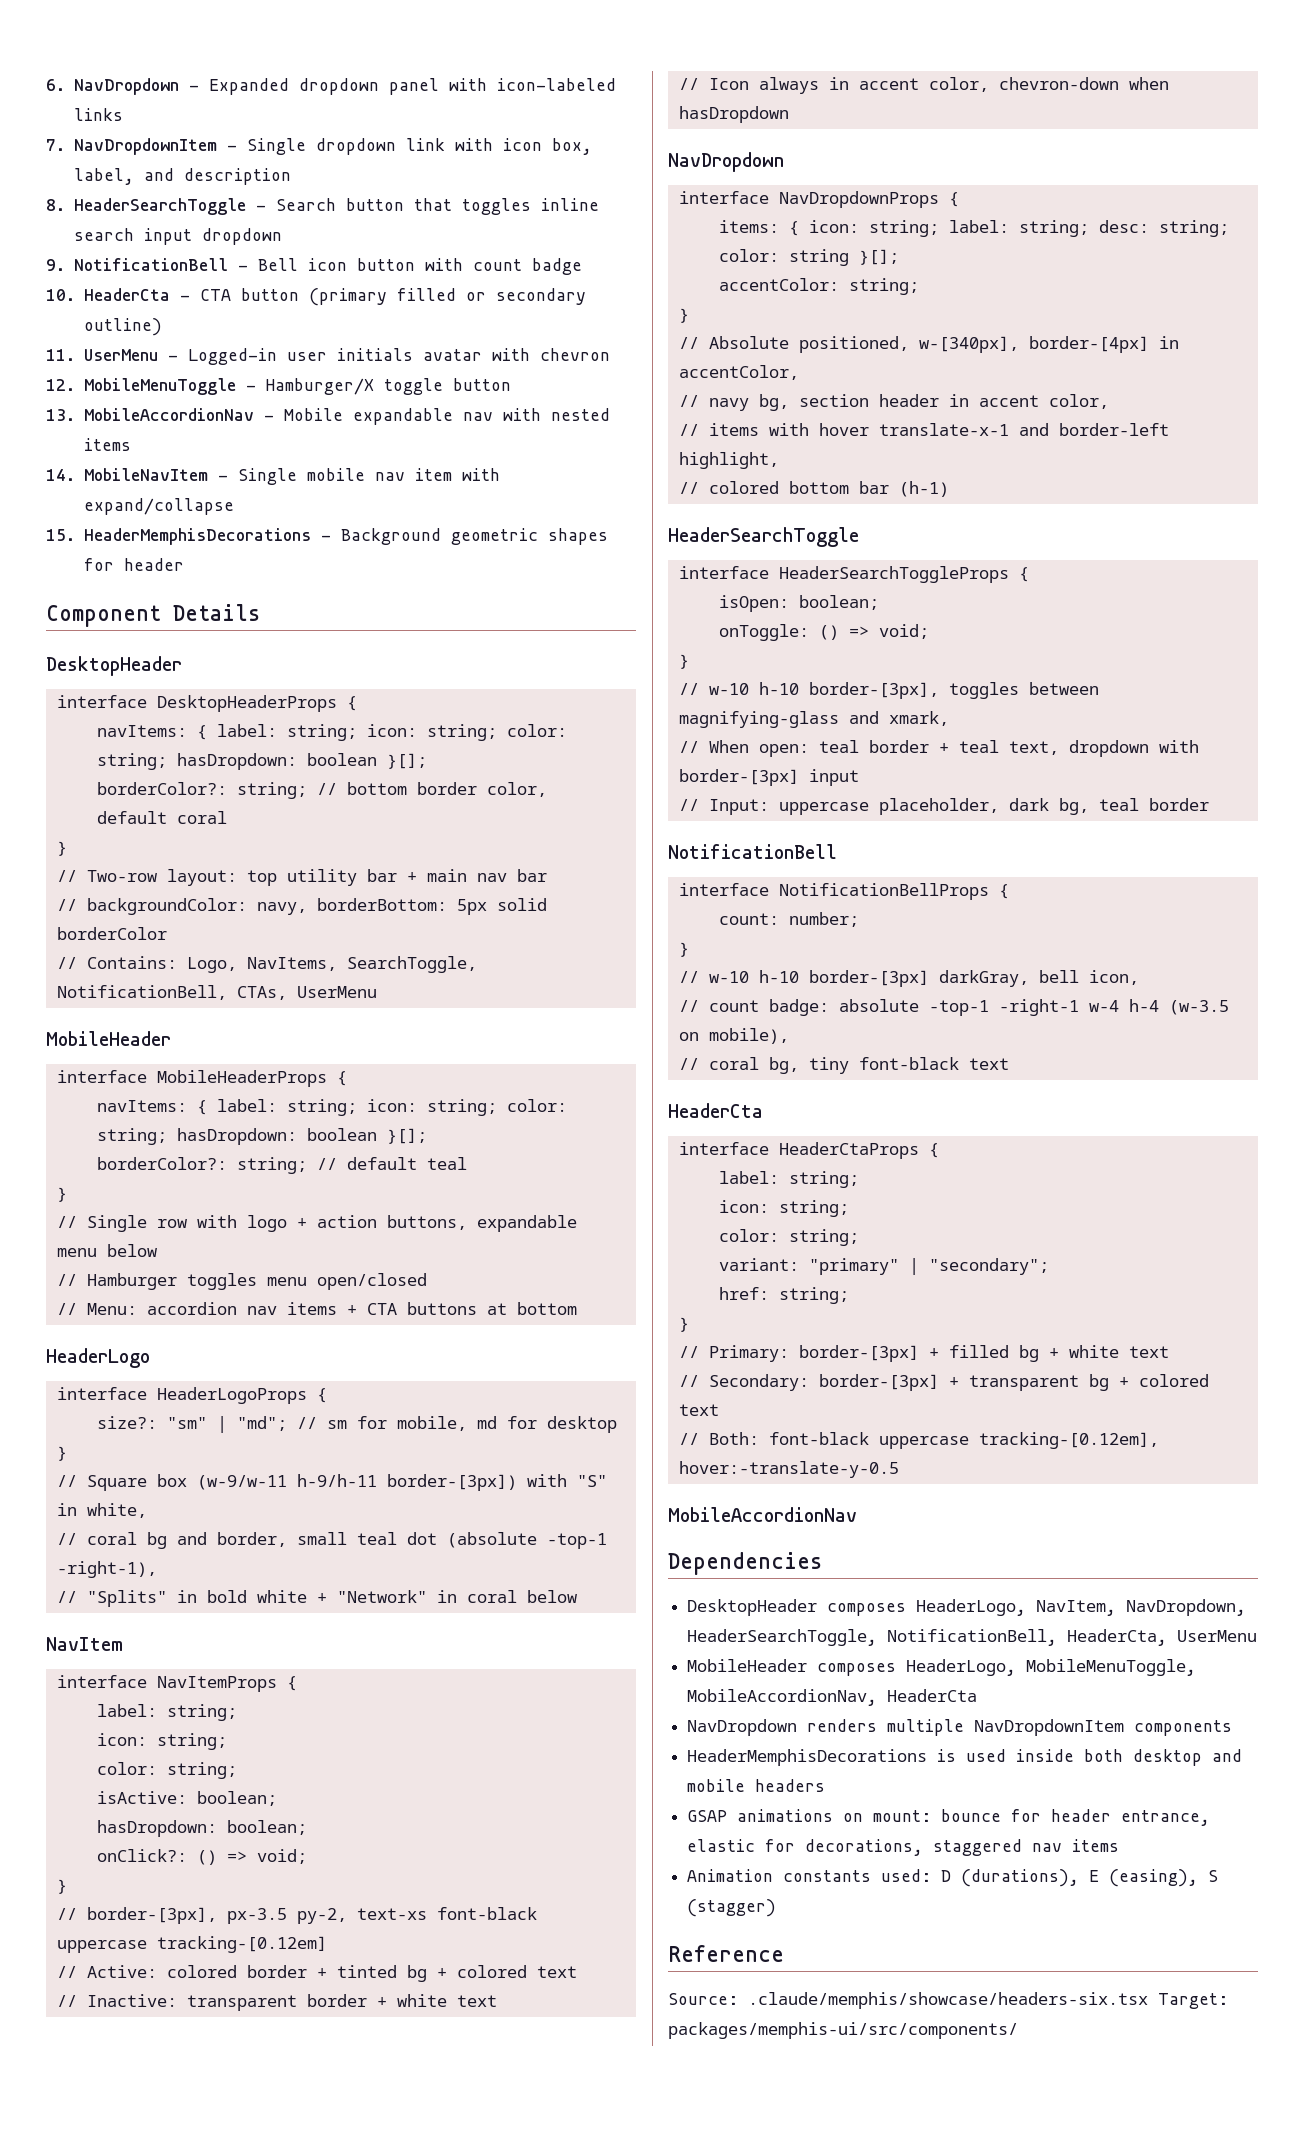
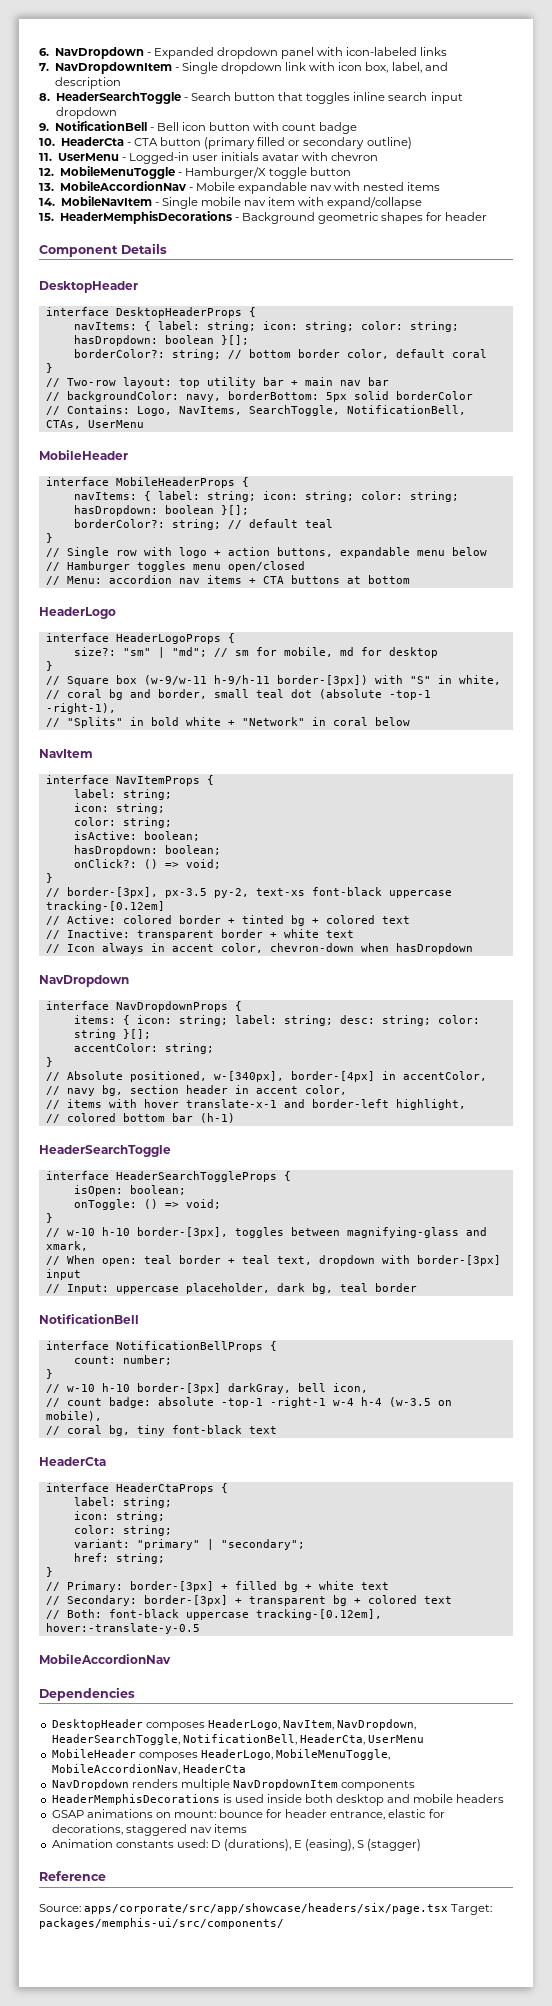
[748,1992,1148,2009] .claude/memphis/showcase/headers-six.tsx -> [84,1903,449,1914] apps/corporate/src/app/showcase/headers/six/page.tsx

